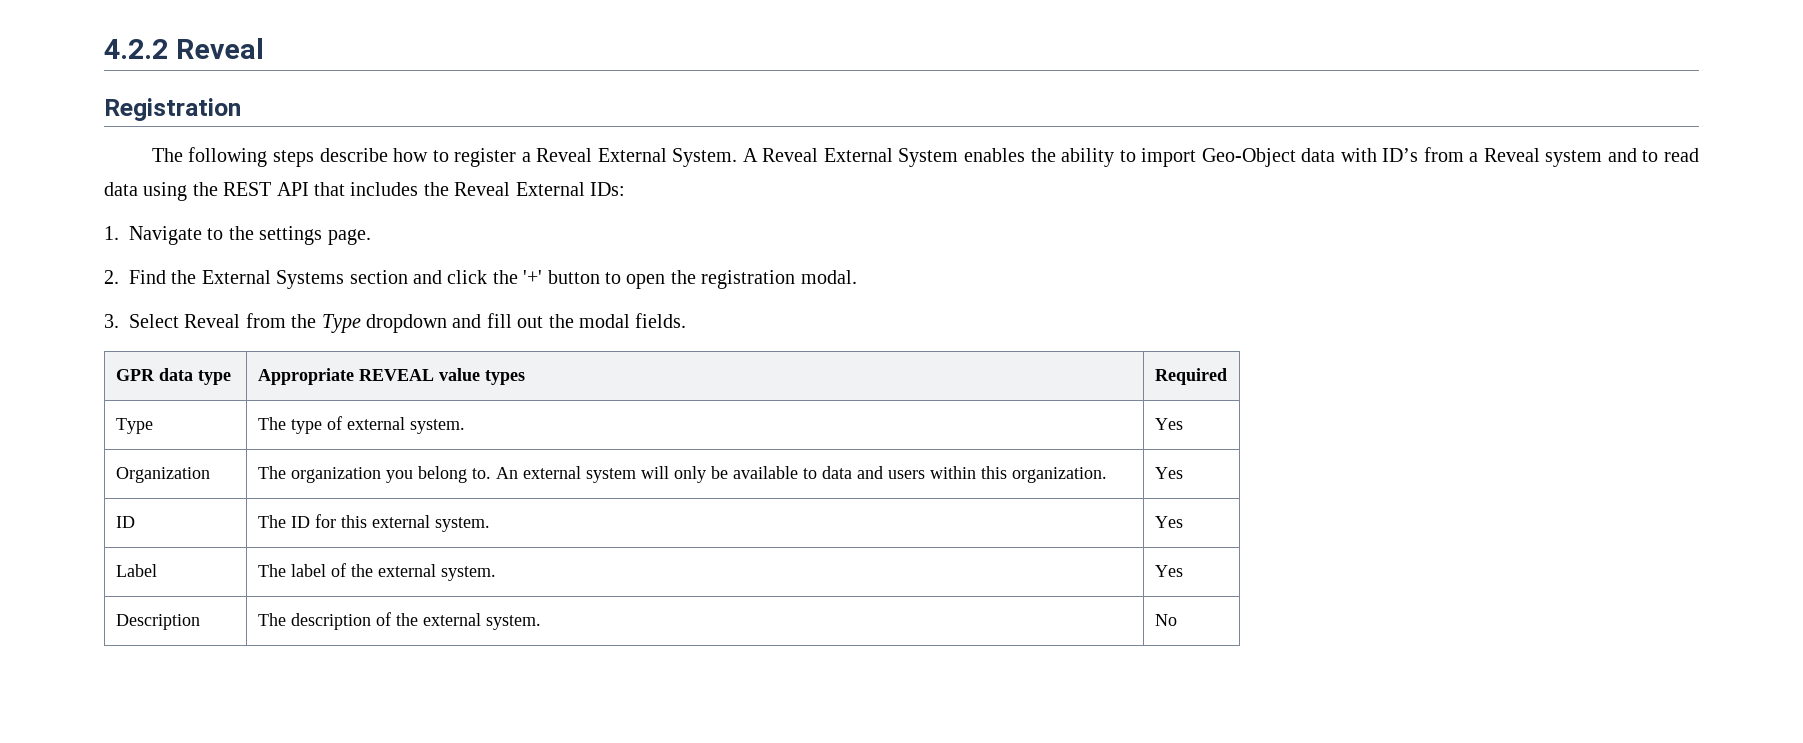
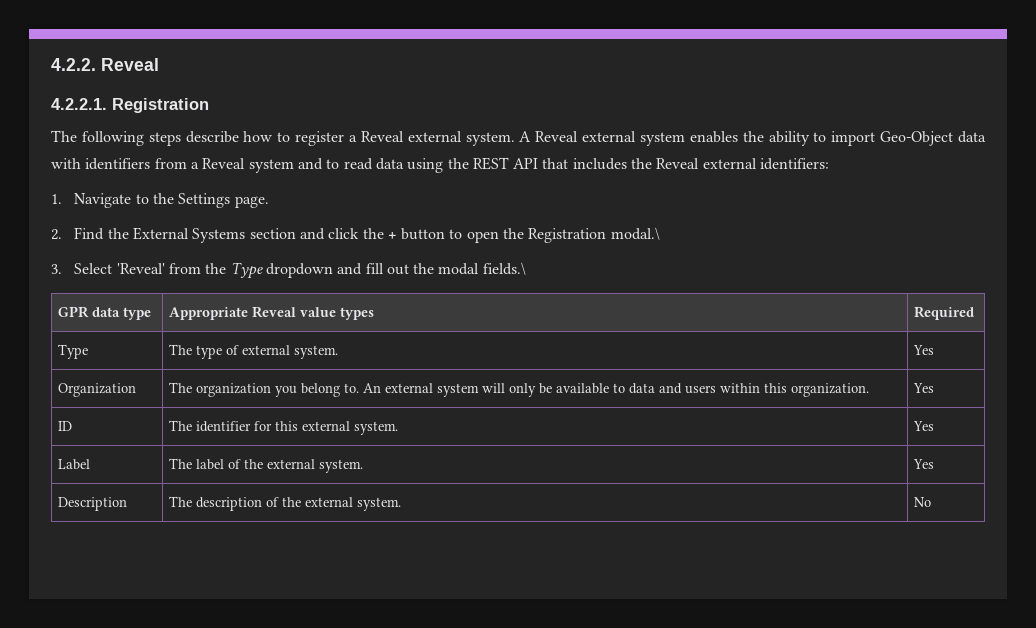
[104,39,168,59] 4.2.2 -> [51,58,96,71] 4.2.2.
(264, 48) none -> [51,98,107,110] 4.2.2.1.
[597,148,959,167] External System. A Reveal External System -> [407,131,685,146] external system. A Reveal external system
[1382,148,1419,162] ID’s -> [85,158,151,170] identifiers
[515,182,625,196] External IDs: -> [702,158,830,170] external identifiers:
[259,226,323,245] settings -> [178,193,231,208] Settings
[523,270,543,284] '+' -> [387,232,397,239] +
[701,270,857,289] registration modal. -> [528,227,660,243] Registration modal.\
[184,314,241,328] Reveal -> [116,263,165,274] 'Reveal'
[635,313,687,328] fields. -> [482,262,526,275] fields.\
[358,369,434,381] REVEAL -> [252,306,297,318] Reveal
[290,516,310,528] ID -> [196,421,252,432] identifier

